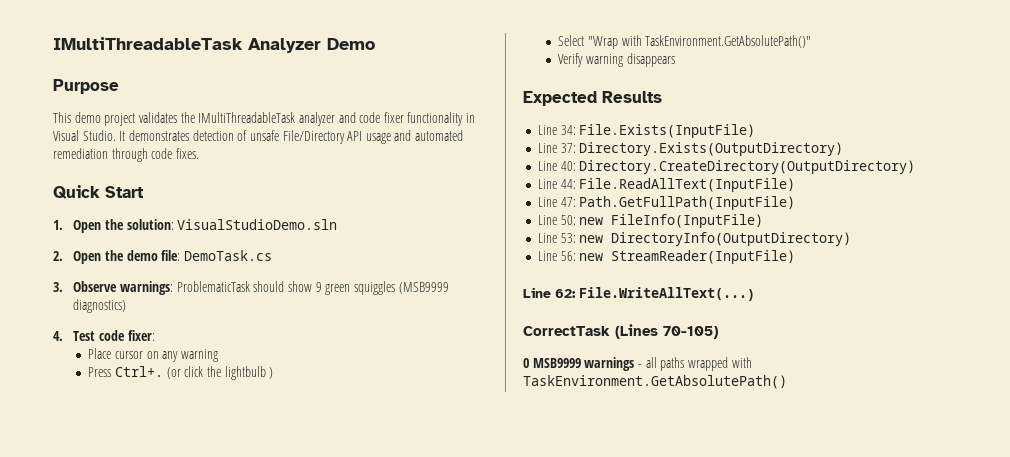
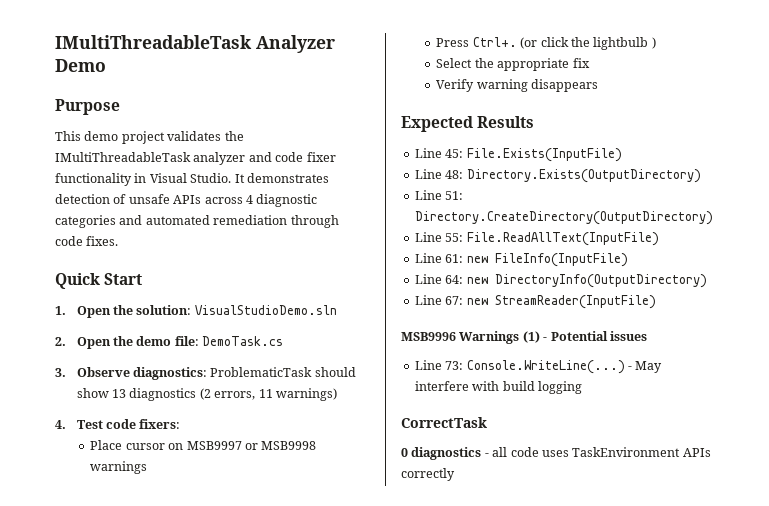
[282,130,391,144] File/Directory API usage -> [173,194,318,207] [55,215,116,228] APIs across 4 diagnostic categories
[120,281,174,295] warnings: -> [133,367,208,380] diagnostics:
[315,281,449,295] [73,299,127,313] 9 green squiggles (MSB9999 diagnostics) -> [112,388,337,401] 13 diagnostics (2 errors, 11 warnings)
[127,330,155,341] fixer: -> [139,419,181,429] fixers:
[162,349,218,362] any warning -> [186,441,317,450] [90,461,148,474] MSB9997 or MSB9998 warnings
[587,35,812,49] "Wrap with TaskEnvironment.GetAbsolutePath()" -> [474,58,590,71] the appropriate fix
[560,125,576,135] 34: -> [445,149,464,158] 45:
[560,143,576,153] 37: -> [445,170,464,179] 48:
[560,161,576,171] 40: -> [445,191,464,200] 51:
[560,179,576,189] 44: -> [445,233,464,242] 55:
[560,196,796,210] [537,215,576,225] 47: Path.GetFullPath(InputFile) // Line 50: -> [445,254,464,263] 61:
[560,233,576,243] 53: -> [445,275,464,284] 64:
[560,251,576,261] 56: -> [445,296,464,305] 67:
[523,287,755,301] Line 62: File.WriteAllText(...) -> [401,331,647,344] [414,360,663,374] [414,381,582,394] MSB9996 Warnings (1) - Potential issues // Line 73: Console.WriteLine(...) - May interfere with build logging
[615,324,718,339] (Lines 70-105) -> (487, 422) none
[532,357,752,371] [523,375,787,389] MSB9999 warnings - all paths wrapped with TaskEnvironment.GetAbsolutePath() -> [411,447,711,460] [401,468,455,481] diagnostics - all code uses TaskEnvironment APIs correctly

